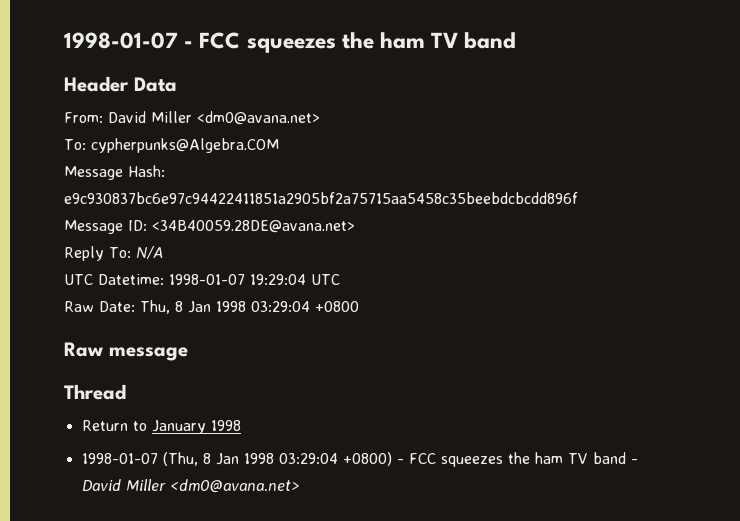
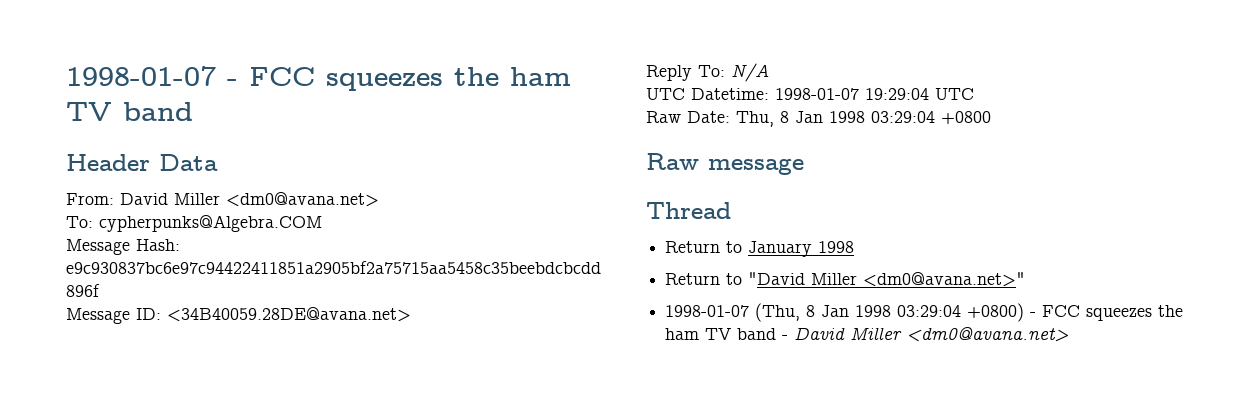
(241, 425) none -> [665,272,1026,287] // Return to "David Miller <dm0@avana.net>"

